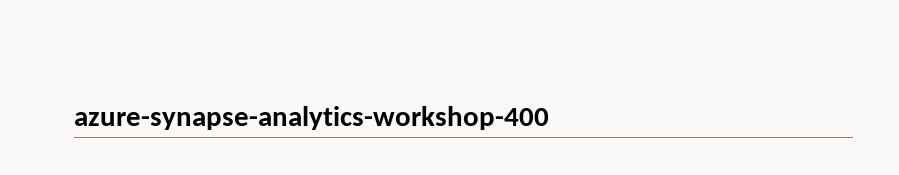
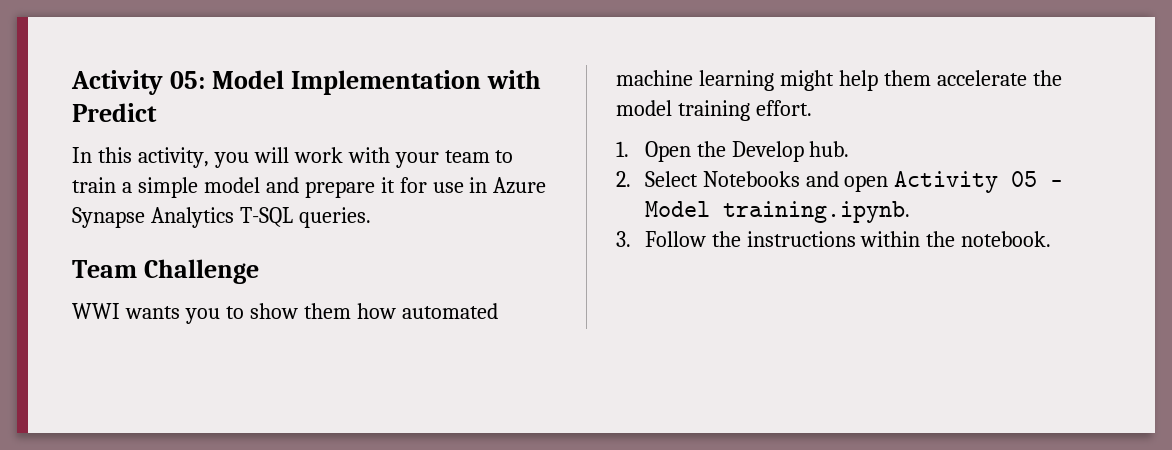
[74,106,549,130] azure-synapse-analytics-workshop-400 -> [71,70,541,95] [72,103,157,122] [72,147,514,168] [72,177,547,198] [72,207,371,228] [72,259,259,284] [72,303,498,324] [616,70,1062,91] [616,100,812,121] [616,141,850,162] [616,171,1064,193] [644,201,910,223] [616,231,1052,247] Activity 05: Model Implementation with Predict // In this activity, you will work with your team to train a simple model and prepare it for use in Azure Synapse Analytics T-SQL queries. // Team Challenge // WWI wants you to show them how automated machine learning might help them accelerate the model training effort. // 1. Open the Develop hub. // 2. Select Notebooks and open Activity 05 - Model training.ipynb. // 3. Follow the instructions within the notebook.

